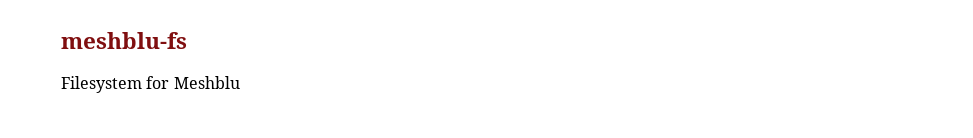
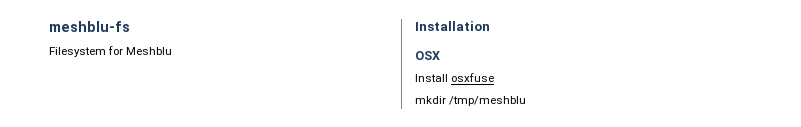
(240, 82) none -> [415,21,490,31] [415,51,440,60] [415,73,495,82] [415,96,527,106] // Installation // OSX // Install osxfuse // mkdir /tmp/meshblu

